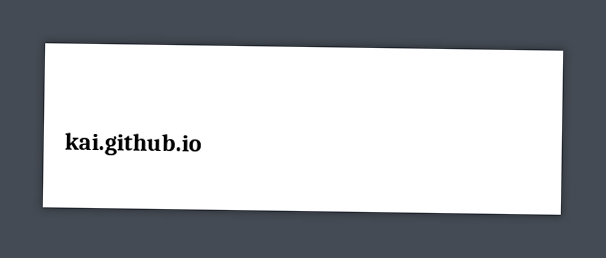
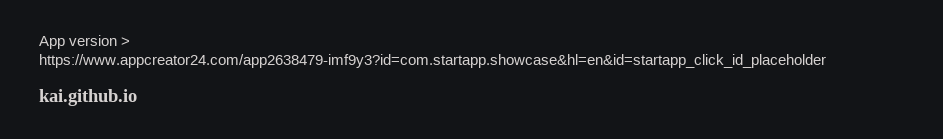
(64, 144) none -> [39,35,131,49] [39,54,826,68] App version > https://www.appcreator24.com/app2638479-imf9y3?id=com.startapp.showcase&hl=en&id=startapp_click_id_placeholder //

